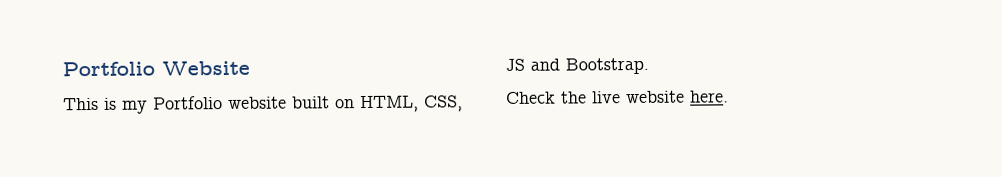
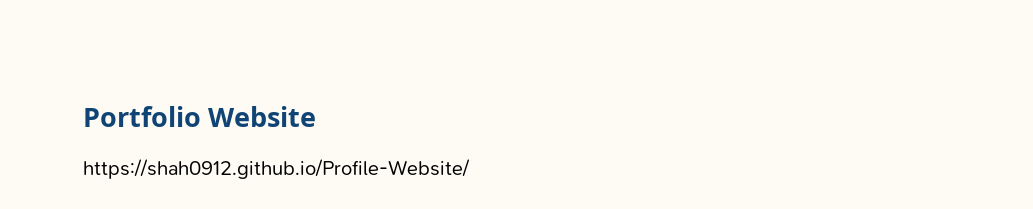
[63,95,463,114] [505,57,649,75] [506,90,729,104] This is my Portfolio website built on HTML, CSS, JS and Bootstrap. // Check the live website here. -> [83,159,470,179] https://shah0912.github.io/Profile-Website/

